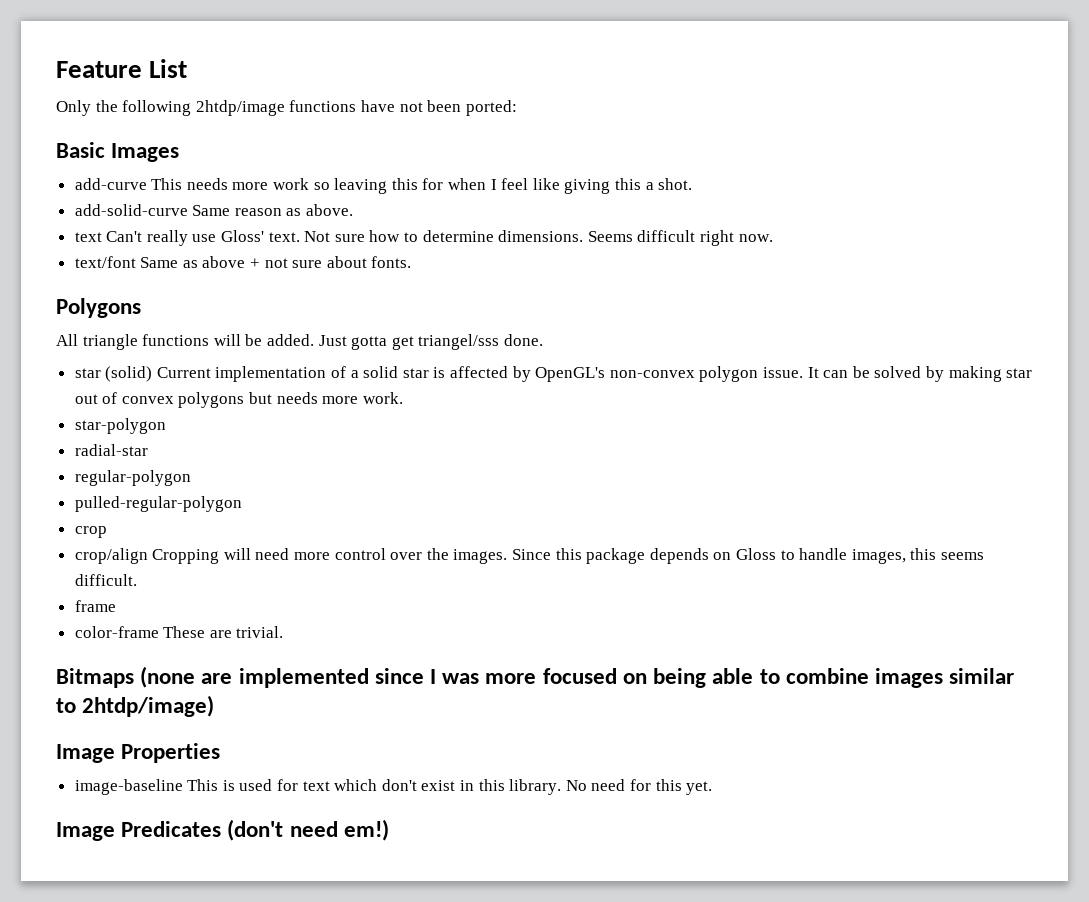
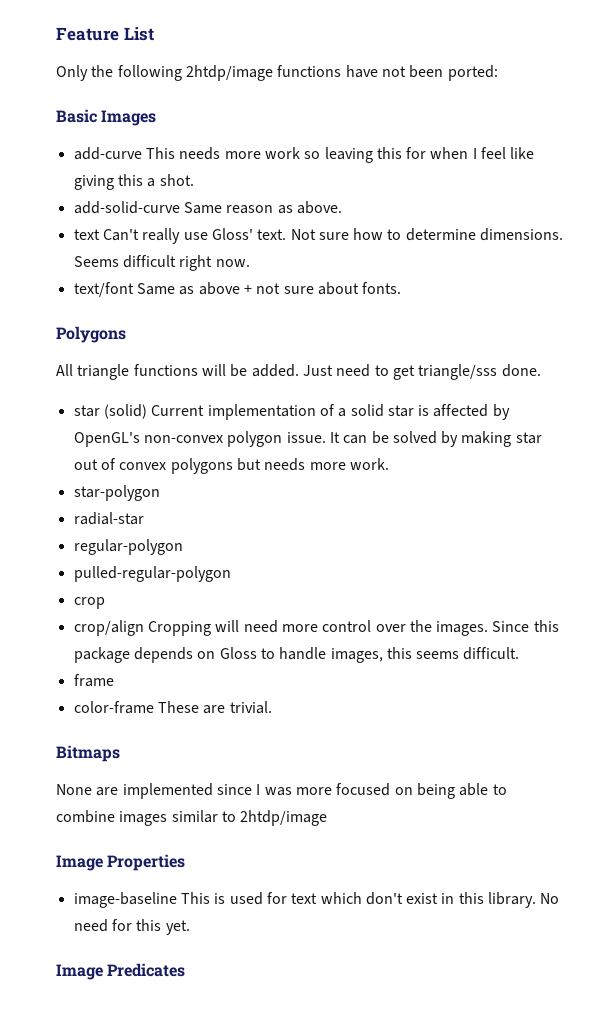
[351,334,500,350] gotta get triangel/sss -> [336,364,498,380] need to get triangle/sss
[140,666,196,688] (none -> [56,784,92,795] // None
[82,695,215,717] 2htdp/image) -> [240,810,328,826] 2htdp/image
[227,819,389,841] (don't need em!) -> (186, 970) none

